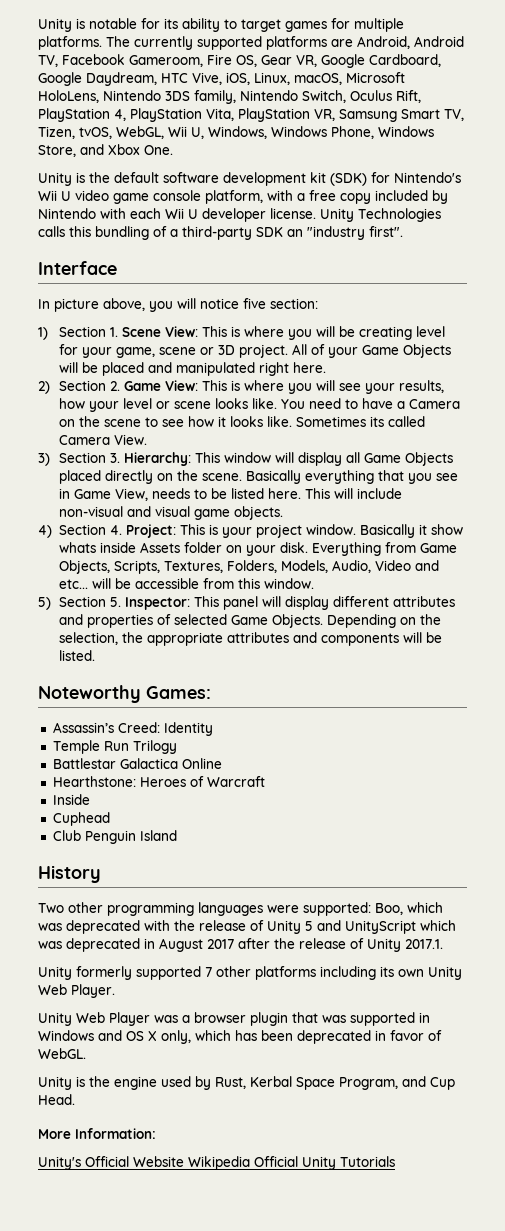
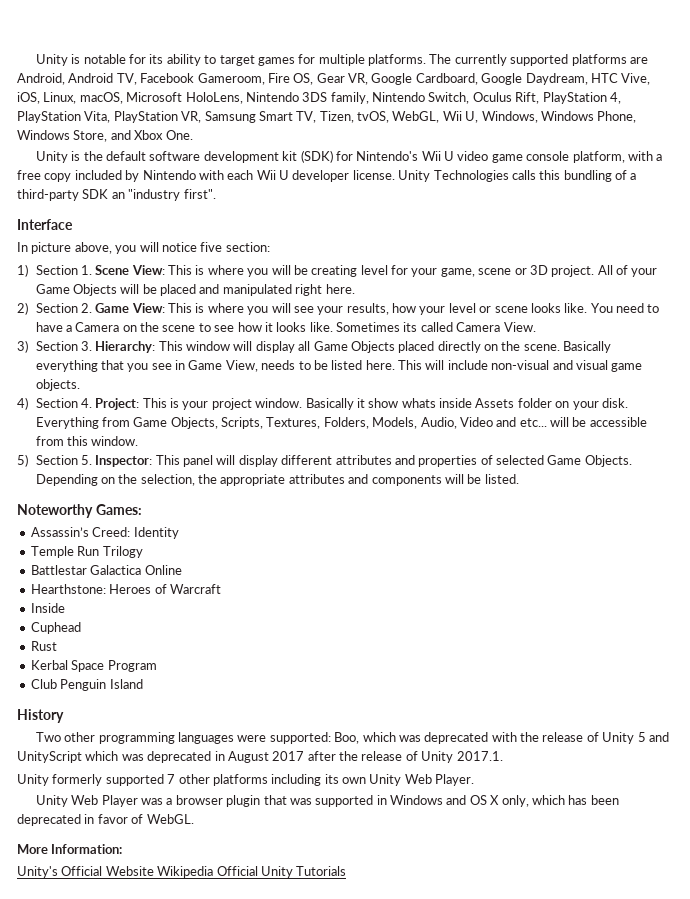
(110, 819) none -> [30,641,57,651] [30,660,157,672] // Rust // Kerbal Space Program
[38,1076,455,1090] [38,1094,75,1105] // Unity is the engine used by Rust, Kerbal Space Program, and Cup Head. -> (194, 819) none

